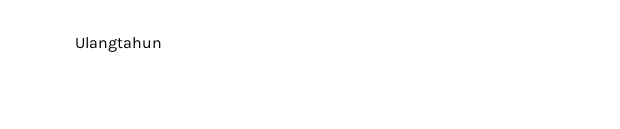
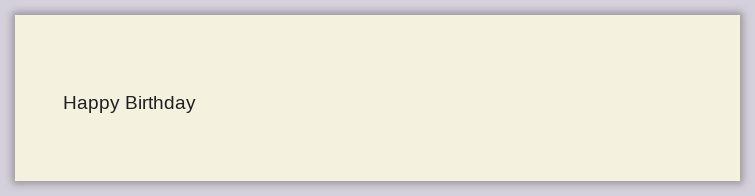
[75,37,162,52] Ulangtahun -> [63,96,197,113] Happy Birthday

